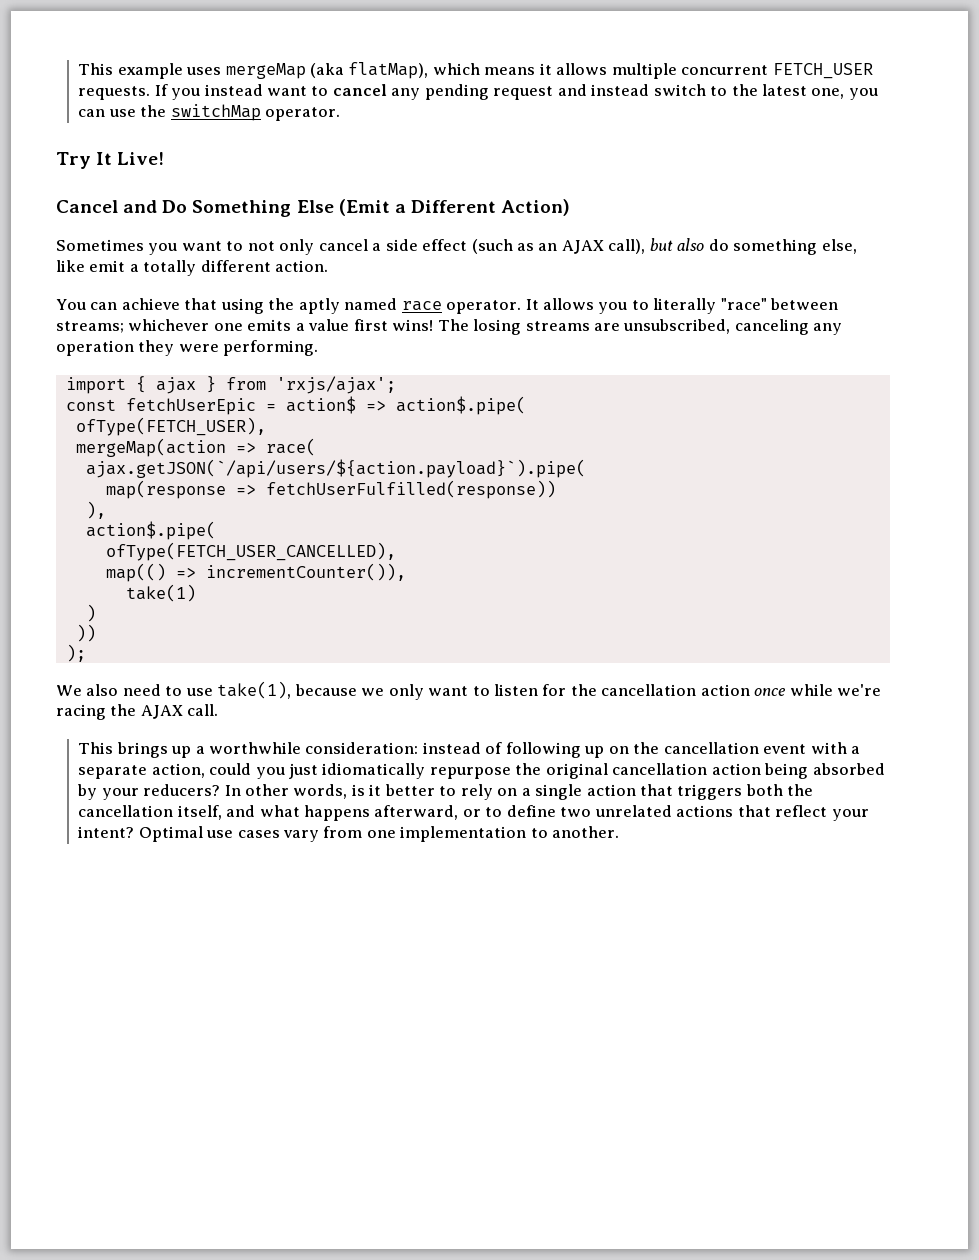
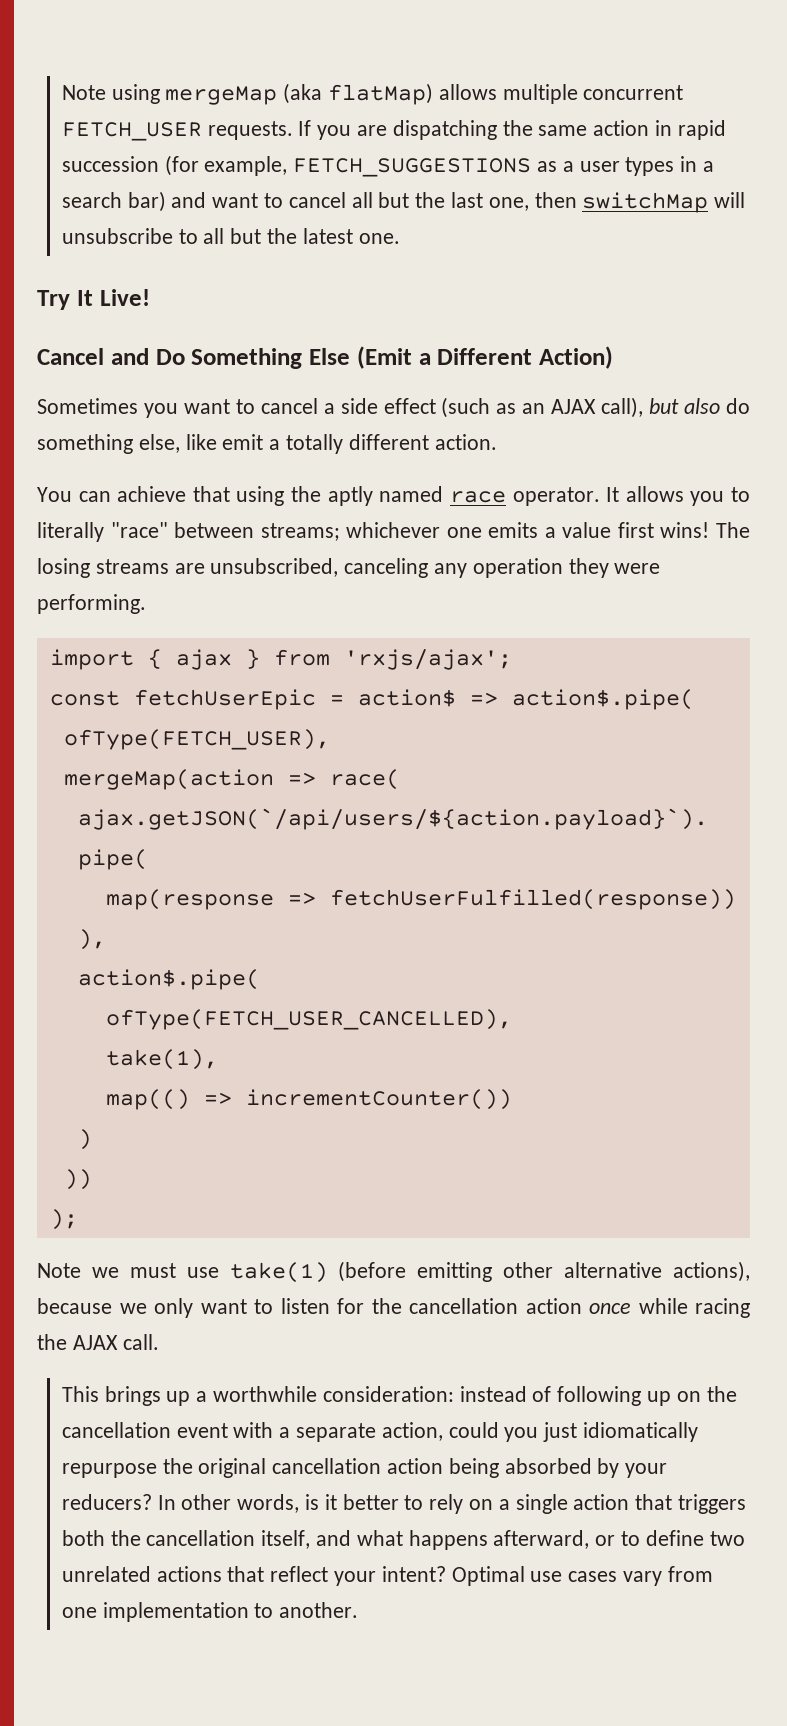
[78,62,552,79] This example uses mergeMap (aka flatMap), which means it -> [61,83,433,105] Note using mergeMap (aka flatMap)
[204,84,878,100] [78,104,340,121] instead want to cancel any pending request and instead switch to the latest one, you can use the switchMap operator. -> [356,120,726,140] [61,155,715,177] [61,191,746,213] [61,228,400,244] are dispatching the same action in rapid succession (for example, FETCH_SUGGESTIONS as a user types in a search bar) and want to cancel all but the last one, then switchMap will unsubscribe to all but the latest one.
[247,239,315,255] not only -> (255, 406) none
(396, 551) none -> [105,1049,218,1070] // take(1),
[205,563,406,581] [125,584,196,602] incrementCounter()), // take(1) -> [245,1089,512,1110] incrementCounter())
[56,681,292,699] We also need to use take(1), -> [37,1261,751,1283] Note we must use take(1) (before emitting other alternative actions),
[837,684,882,696] we're -> (688, 1306) none

